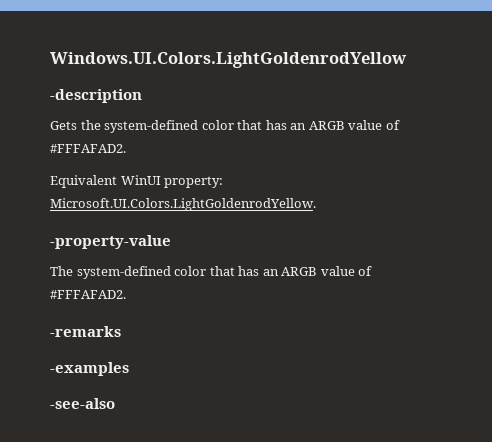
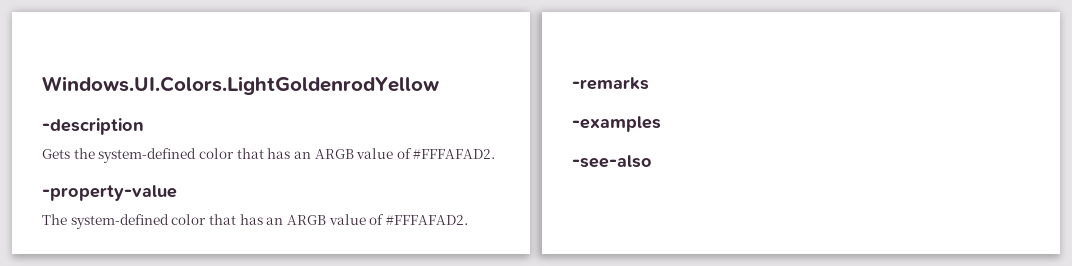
[50,175,224,188] [50,198,316,211] // Equivalent WinUI property: Microsoft.UI.Colors.LightGoldenrodYellow. -> (496, 154) none

